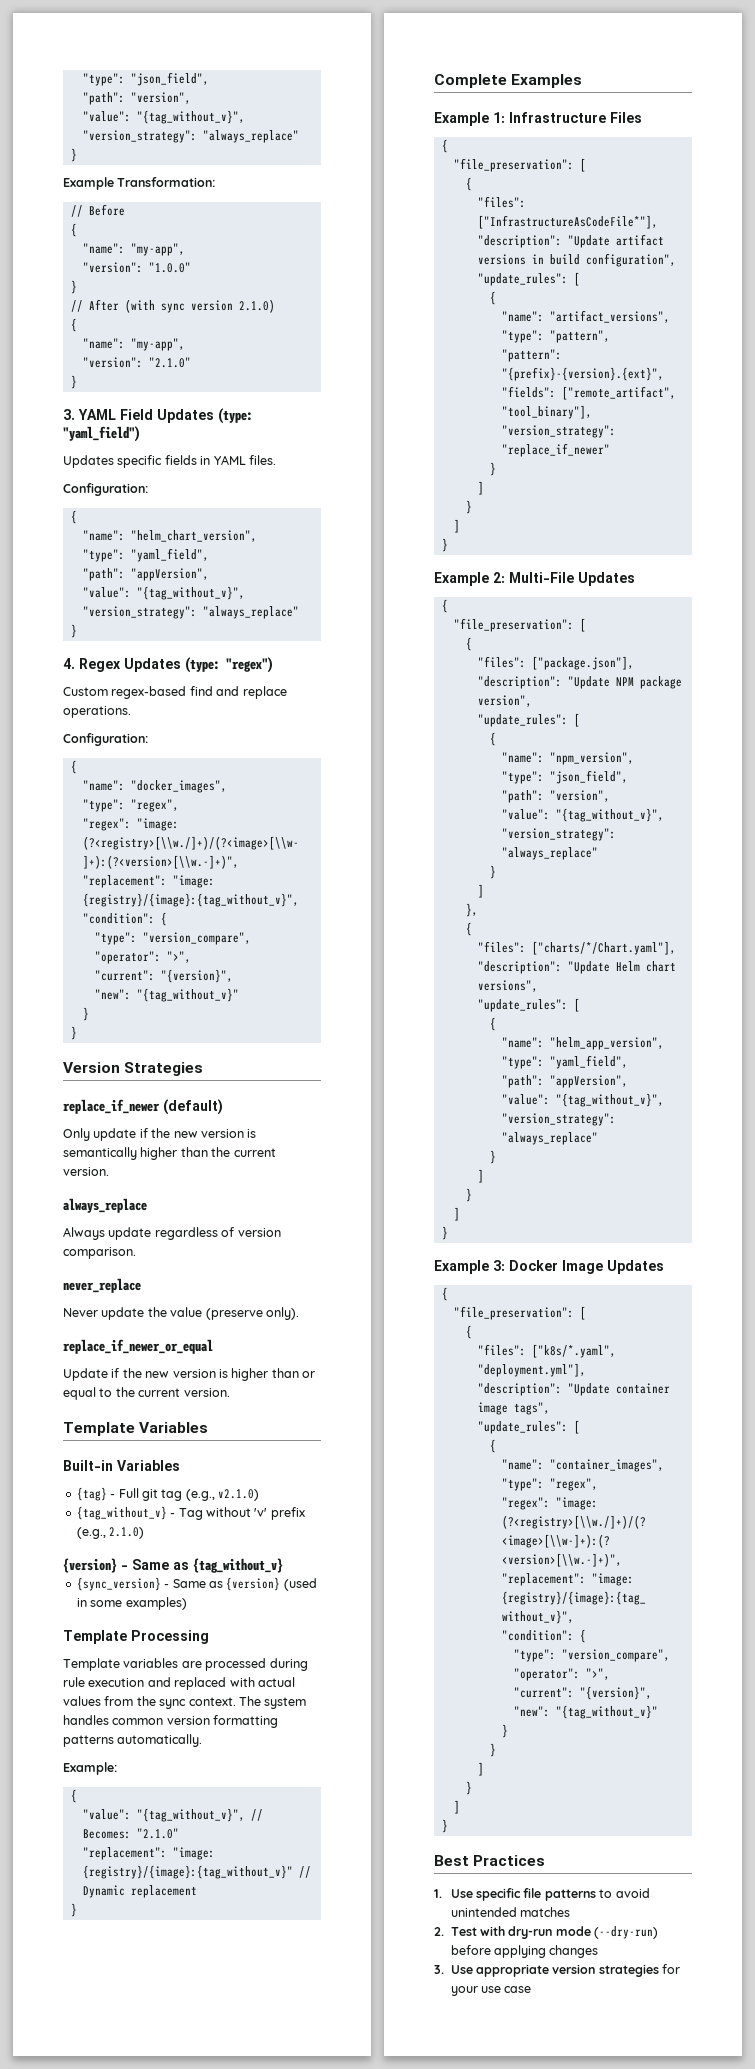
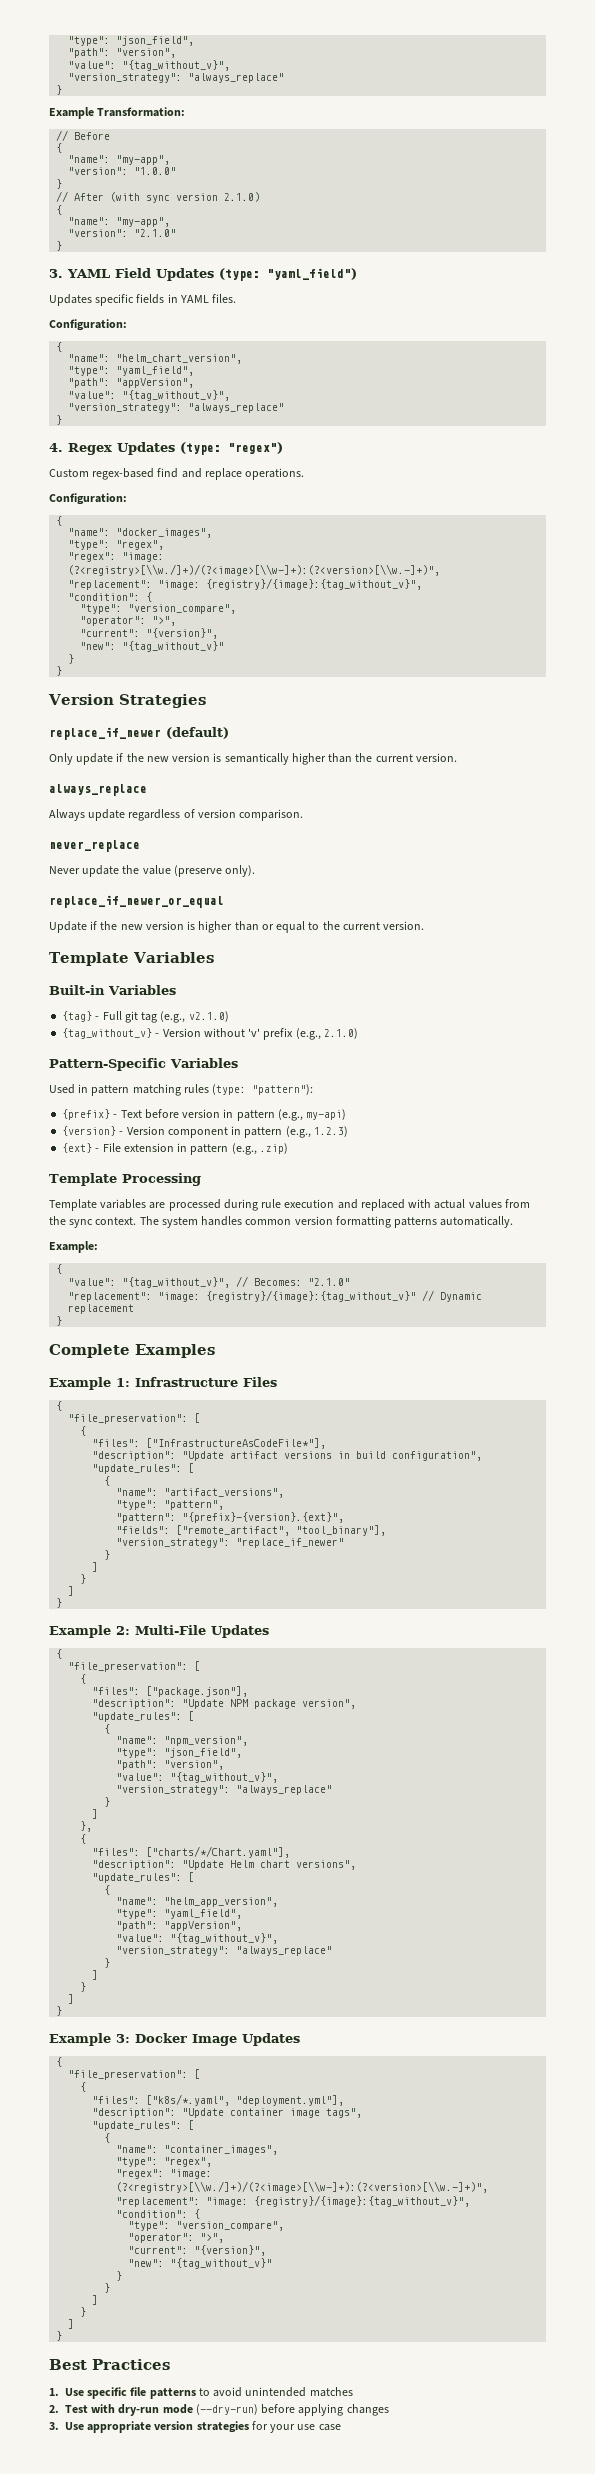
[178,1508,203,1520] Tag -> [162,1028,201,1037] Version
[63,1558,283,1573] [76,1577,317,1591] [76,1597,187,1610] {version} - Same as {tag_without_v} // {sync_version} - Same as {version} (used in some examples) -> [49,1058,238,1071] [49,1084,314,1096] [62,1109,347,1121] [62,1126,348,1138] [62,1143,288,1155] Pattern-Specific Variables // Used in pattern matching rules (type: "pattern"): // {prefix} - Text before version in pattern (e.g., my-api) // {version} - Version component in pattern (e.g., 1.2.3) // {ext} - File extension in pattern (e.g., .zip)

